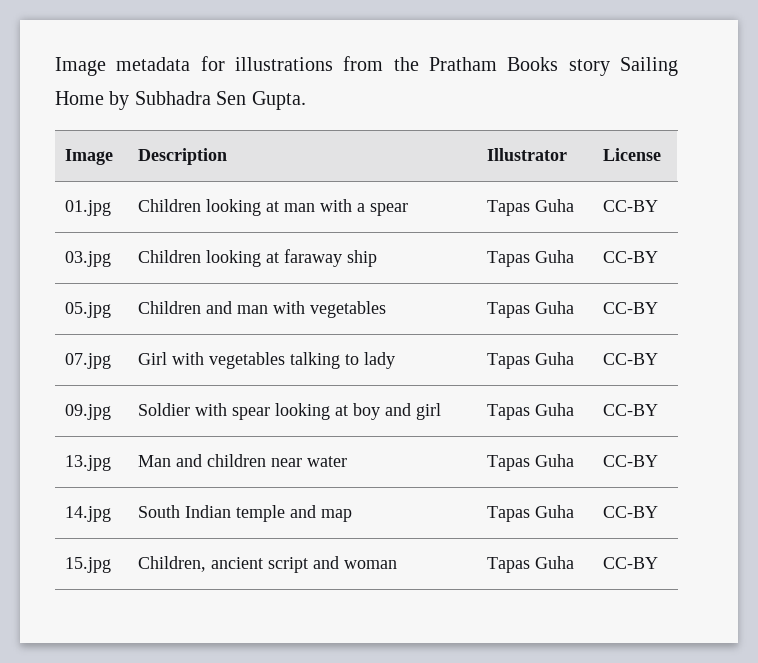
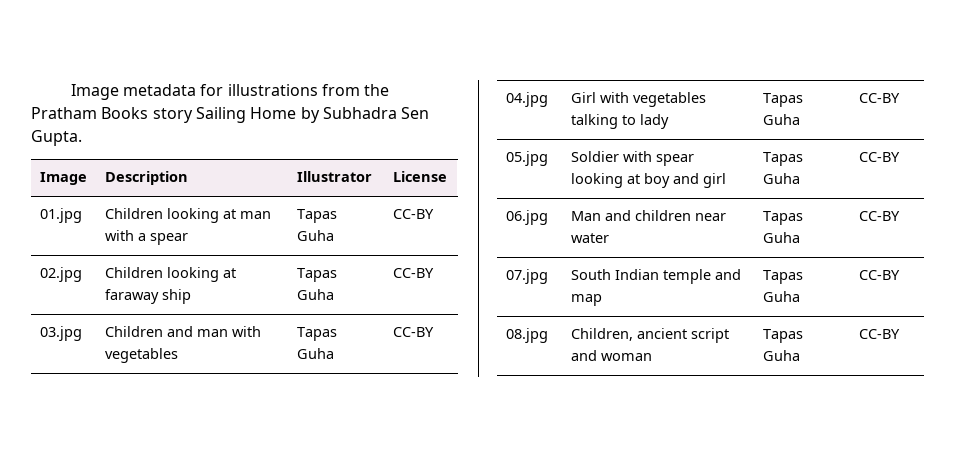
[65,251,112,267] 03.jpg -> [39,267,82,282] 02.jpg
[65,302,112,318] 05.jpg -> [39,326,82,341] 03.jpg
[65,353,112,369] 07.jpg -> [505,92,548,107] 04.jpg
[65,404,112,420] 09.jpg -> [505,151,548,166] 05.jpg
[65,455,112,471] 13.jpg -> [505,210,548,225] 06.jpg
[65,506,112,522] 14.jpg -> [505,269,548,284] 07.jpg
[65,557,112,573] 15.jpg -> [505,328,548,343] 08.jpg

